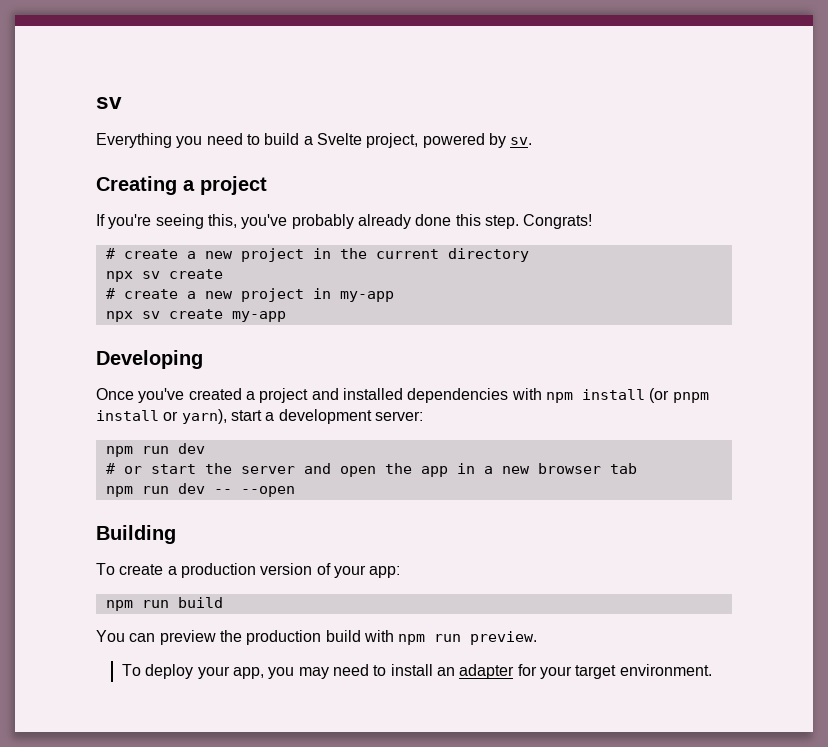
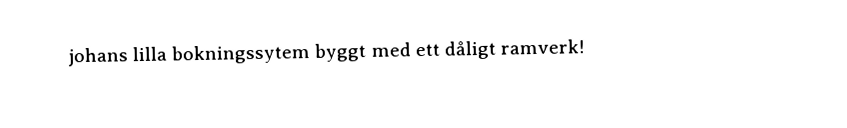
[96,97,122,109] [96,133,533,148] [96,176,267,195] [96,214,593,229] [105,248,529,262] [105,269,223,282] [105,288,394,302] [105,309,286,322] [96,350,203,369] [96,388,709,403] [96,409,423,424] [105,443,205,457] [105,463,637,477] [105,483,295,497] [96,525,176,544] [96,563,401,578] [105,597,223,611] [96,630,538,645] [122,664,712,679] sv // Everything you need to build a Svelte project, powered by sv. // Creating a project // If you're seeing this, you've probably already done this step. Congrats! // # create a new project in the current directory // npx sv create // # create a new project in my-app // npx sv create my-app // Developing // Once you've created a project and installed dependencies with npm install (or pnpm install or yarn), start a development server: // npm run dev // # or start the server and open the app in a new browser tab // npm run dev -- --open // Building // To create a production version of your app: // npm run build // You can preview the production build with npm run preview. // To deploy your app, you may need to install an adapter for your target environment. -> [68,39,585,67] johans lilla bokningssytem byggt med ett dåligt ramverk!

